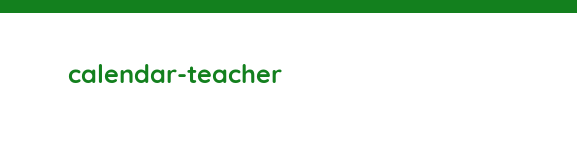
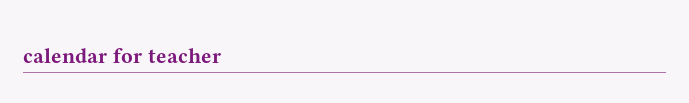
[68,64,282,83] calendar-teacher -> [23,48,221,63] calendar for teacher

